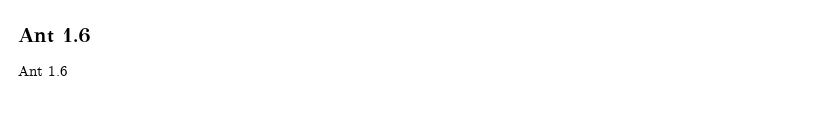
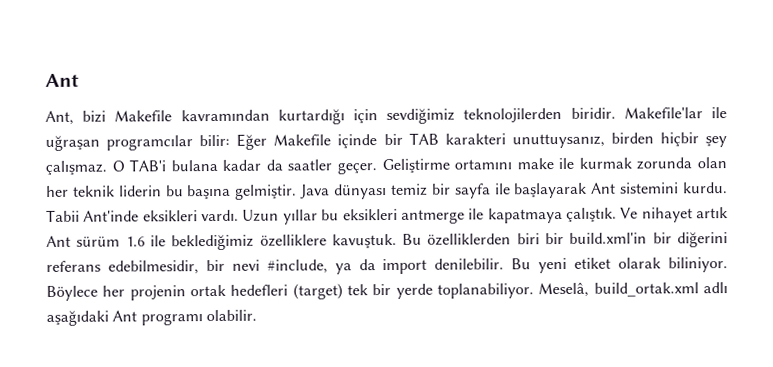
[18,28,91,43] [18,66,68,77] Ant 1.6 // Ant 1.6 -> [45,73,79,87] [45,107,728,125] [45,132,728,151] [45,157,727,175] [46,182,729,200] [46,207,728,225] [46,232,728,251] [46,257,728,275] [46,282,728,301] [46,309,257,326] Ant // Ant, bizi Makefile kavramından kurtardığı için sevdiğimiz teknolojilerden biridir. Makefile'lar ile uğraşan programcılar bilir: Eğer Makefile içinde bir TAB karakteri unuttuysanız, birden hiçbir şey çalışmaz. O TAB'i bulana kadar da saatler geçer. Geliştirme ortamını make ile kurmak zorunda olan her teknik liderin bu başına gelmiştir. Java dünyası temiz bir sayfa ile başlayarak Ant sistemini kurdu. Tabii Ant'inde eksikleri vardı. Uzun yıllar bu eksikleri antmerge ile kapatmaya çalıştık. Ve nihayet artık Ant sürüm 1.6 ile beklediğimiz özelliklere kavuştuk. Bu özelliklerden biri bir build.xml'in bir diğerini referans edebilmesidir, bir nevi #include, ya da import denilebilir. Bu yeni etiket olarak biliniyor. Böylece her projenin ortak hedefleri (target) tek bir yerde toplanabiliyor. Meselâ, build_ortak.xml adlı aşağıdaki Ant programı olabilir.

